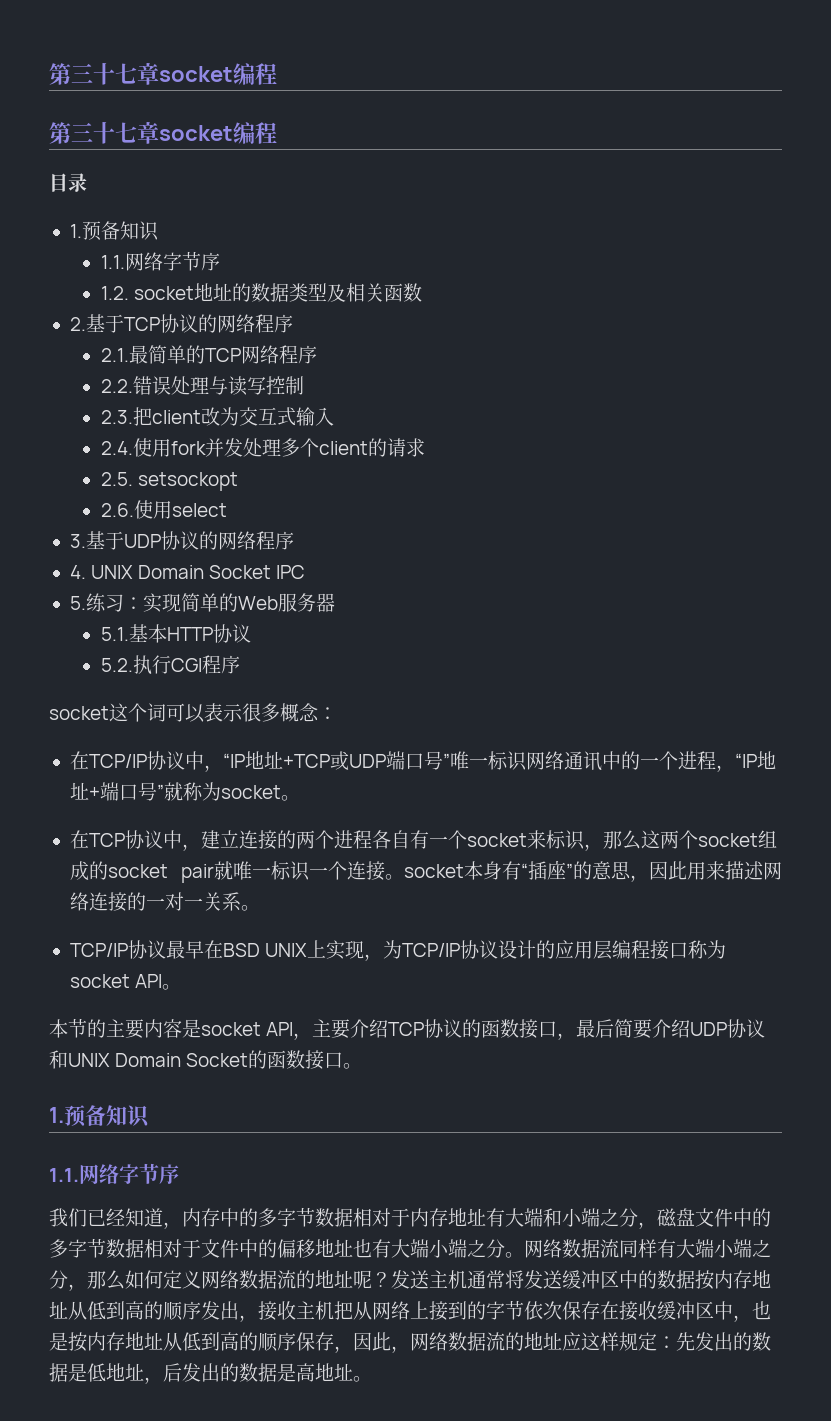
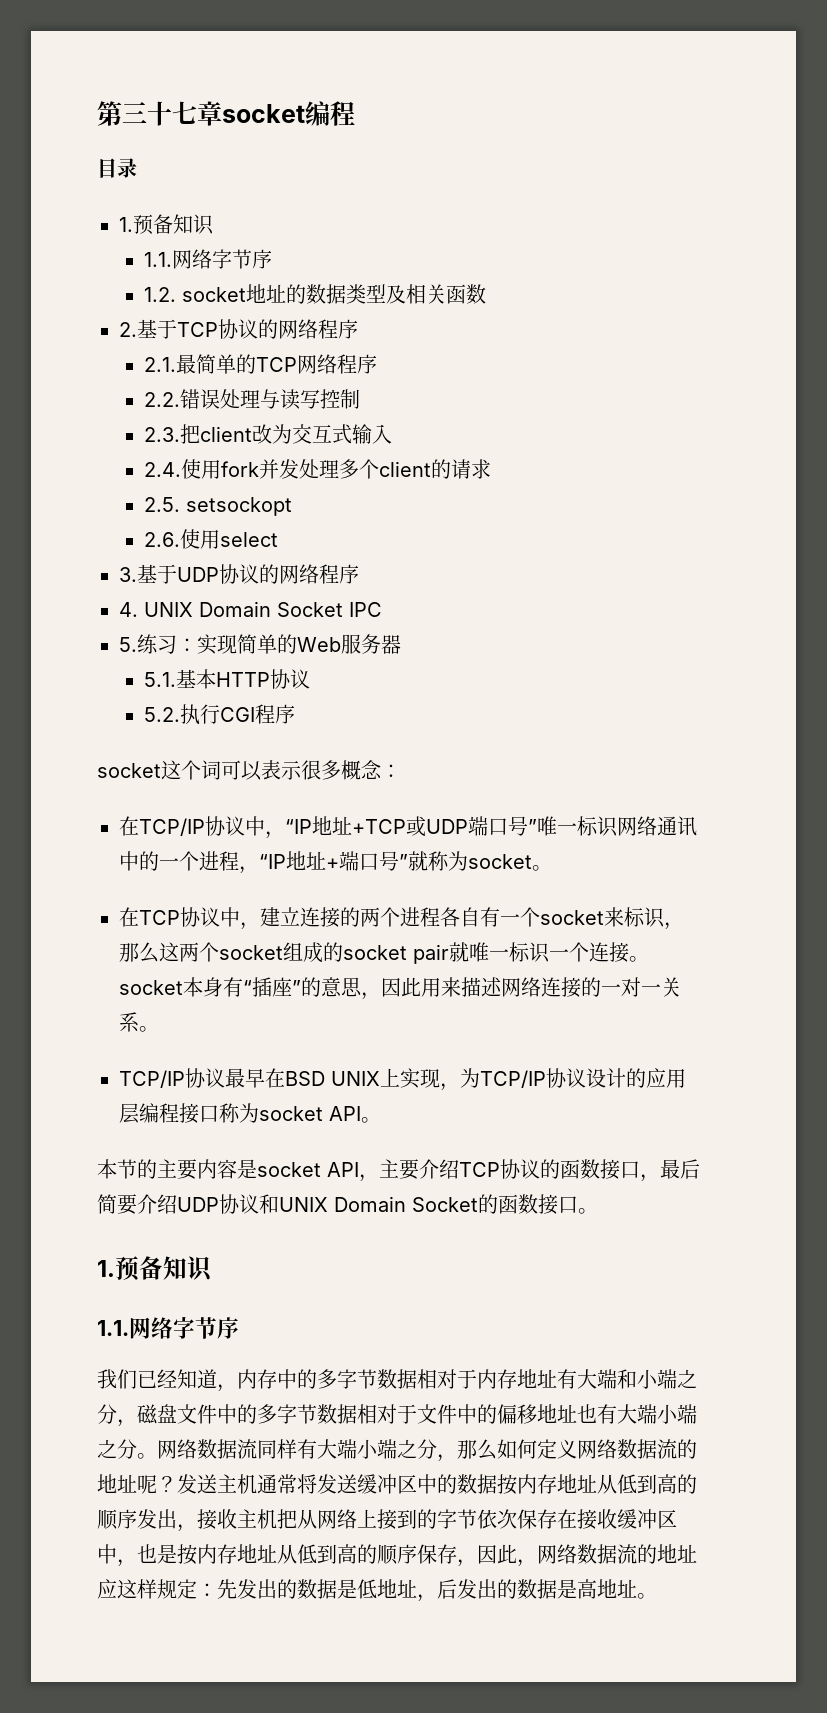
[49,62,277,85] [49,121,277,144] 第三十七章socket编程 // 第三十七章socket编程 -> [97,101,355,126] 第三十七章socket编程

